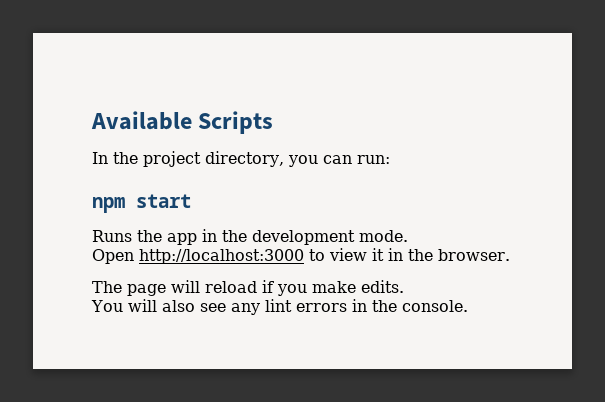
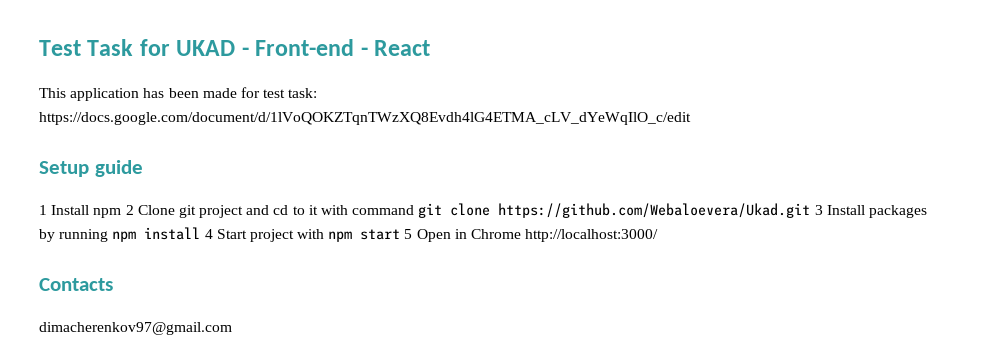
[91,111,274,134] [92,151,390,167] [92,194,191,213] [92,229,408,245] [92,248,510,264] [92,280,404,296] [91,299,468,315] Available Scripts // In the project directory, you can run: // npm start // Runs the app in the development mode. // Open http://localhost:3000 to view it in the browser. // The page will reload if you make edits. // You will also see any lint errors in the console. -> [39,39,431,56] [39,87,318,101] [39,112,691,125] [39,160,143,177] [39,203,927,218] [39,227,659,242] [39,278,113,291] [39,322,232,335] Test Task for UKAD - Front-end - React // This application has been made for test task: https://docs.google.com/document/d/1lVoQOKZTqnTWzXQ8Evdh4lG4ETMA_cLV_dYeWqIlO_c/edit // Setup guide // 1 Install npm 2 Clone git project and cd to it with command git clone https://github.com/Webaloevera/Ukad.git 3 Install packages by running npm install 4 Start project with npm start 5 Open in Chrome http://localhost:3000/ // Contacts // dimacherenkov97@gmail.com

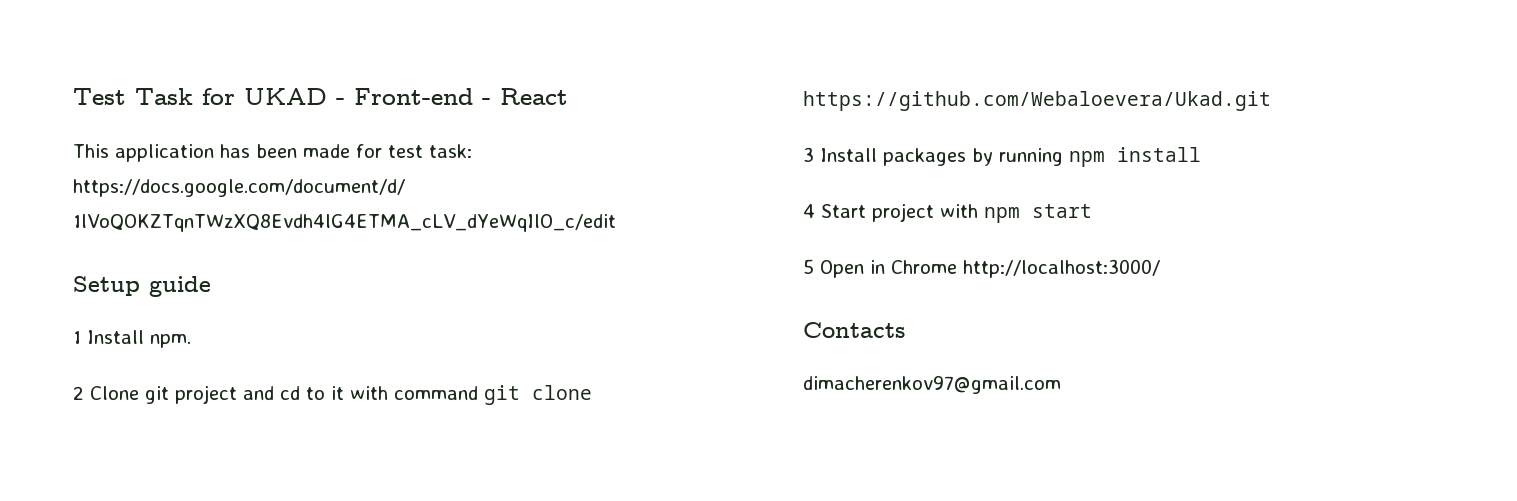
[93,208,122,218] npm -> [150,334,191,348] npm. //
(811, 210) none -> (1271, 101) //
(201, 233) none -> (1201, 154) //
(401, 234) none -> (1092, 211) //

